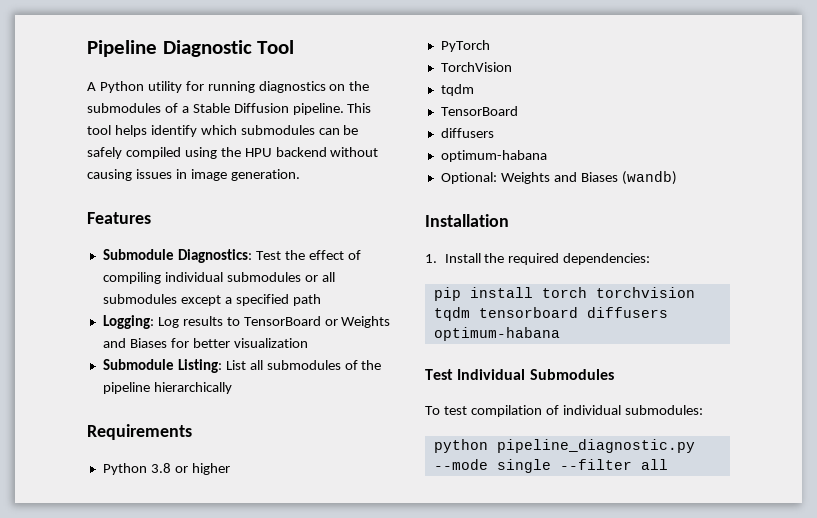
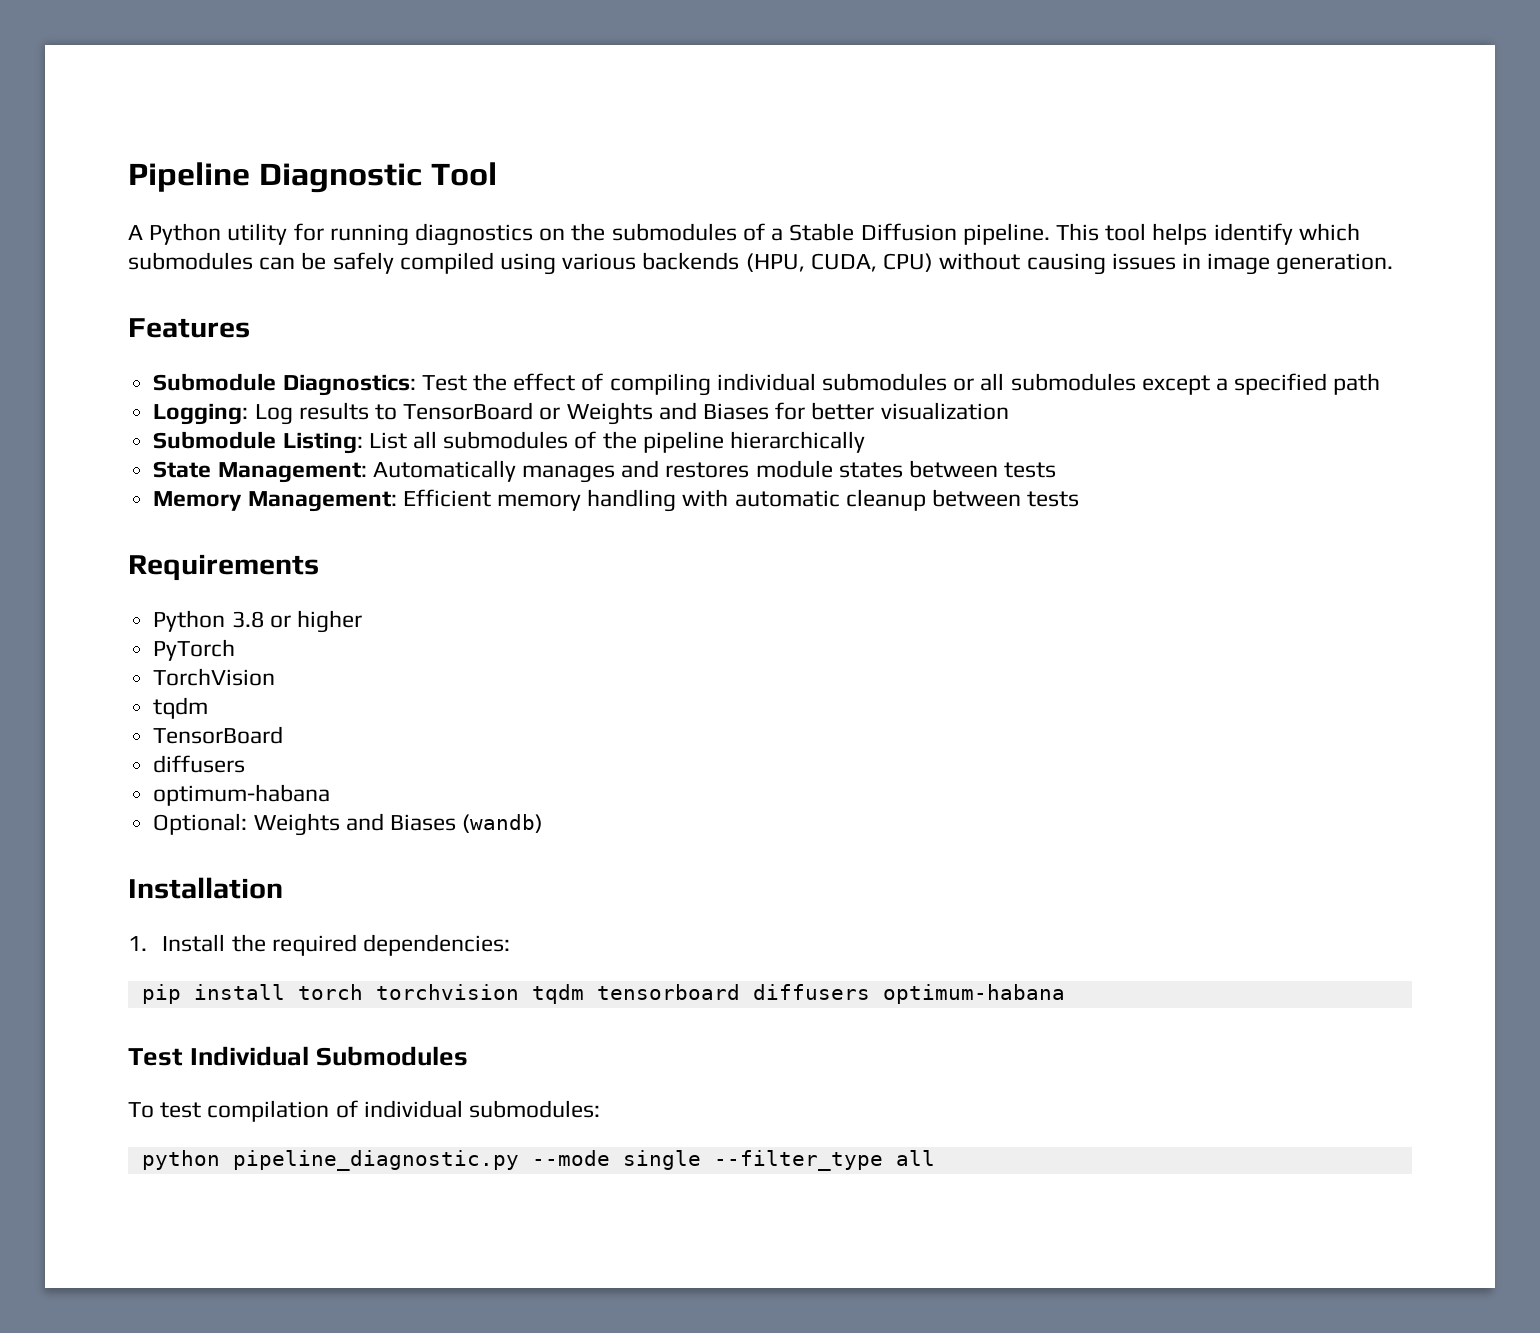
[220,147,327,157] the HPU backend -> [562,252,934,272] various backends (HPU, CUDA, CPU)
(232, 388) none -> [153,460,1057,483] [153,489,1080,512] // State Management: Automatically manages and restores module states between tests // Memory Management: Efficient memory handling with automatic cleanup between tests
[559,459,632,470] --filter -> [713,1150,883,1171] --filter_type

